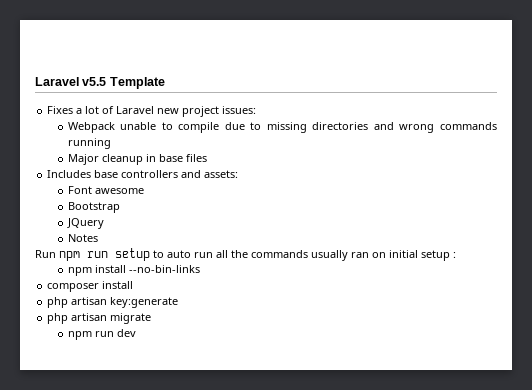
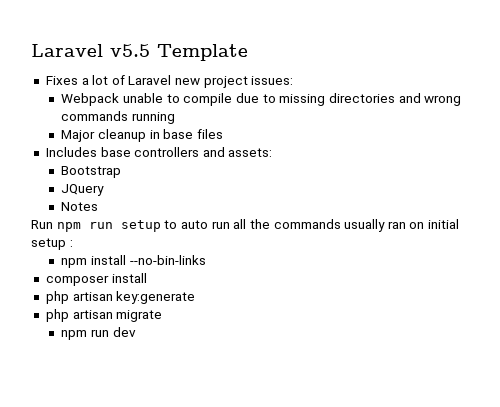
[67,186,144,194] // Font awesome -> (273, 152) none

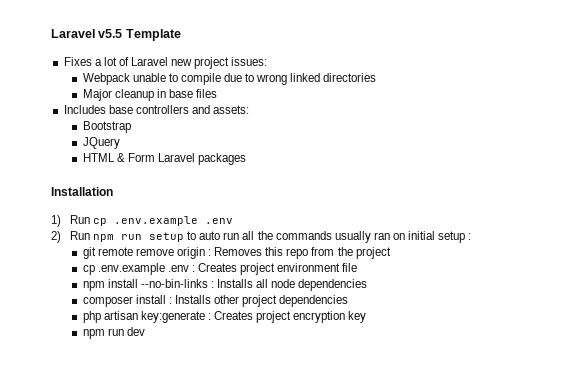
[279,94,326,106] missing -> [256,73,321,85] wrong linked
[398,93,462,106] [61,111,176,124] and wrong commands running -> (377, 77) none
[61,202,99,211] Notes // -> [82,153,246,165] [51,187,113,196] [51,215,234,227] [51,231,61,243] HTML & Form Laravel packages // Installation // 1) Run cp .env.example .env // 2)
[61,255,206,268] [45,273,147,286] [45,291,196,304] [45,309,163,322] npm install --no-bin-links // composer install // php artisan key:generate // php artisan migrate -> [82,247,391,259] [82,263,358,275] [82,279,368,291] [82,295,349,307] [82,311,367,323] git remote remove origin : Removes this repo from the project // cp .env.example .env : Creates project environment file // npm install --no-bin-links : Installs all node dependencies // composer install : Installs other project dependencies // php artisan key:generate : Creates project encryption key

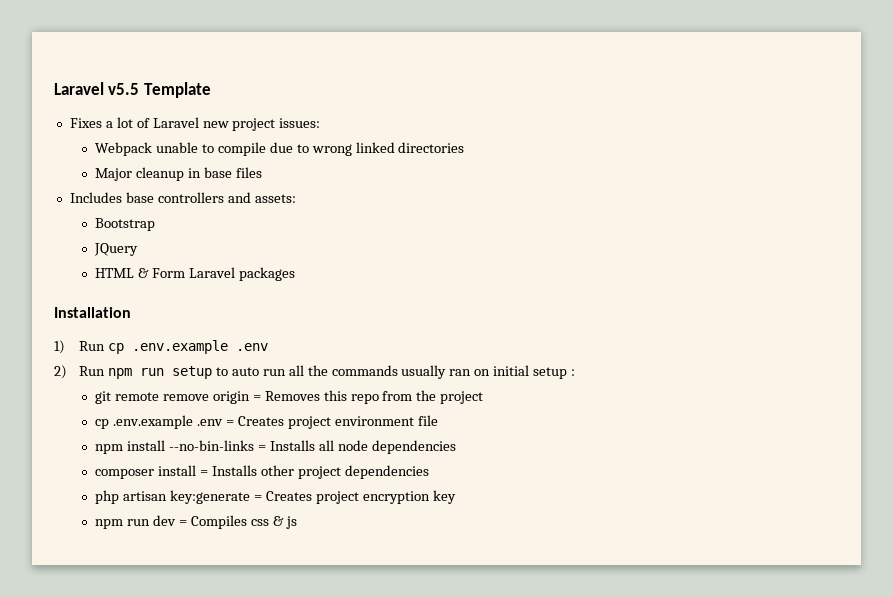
[207,249,211,256] : -> [252,395,261,401] =
[191,265,195,272] : -> [225,420,234,426] =
[210,281,214,288] : -> [257,445,266,451] =
[168,297,172,304] : -> [199,470,208,476] =
[207,313,211,320] : -> [253,495,262,501] =
(145, 331) none -> [178,515,297,529] = Compiles css & js

